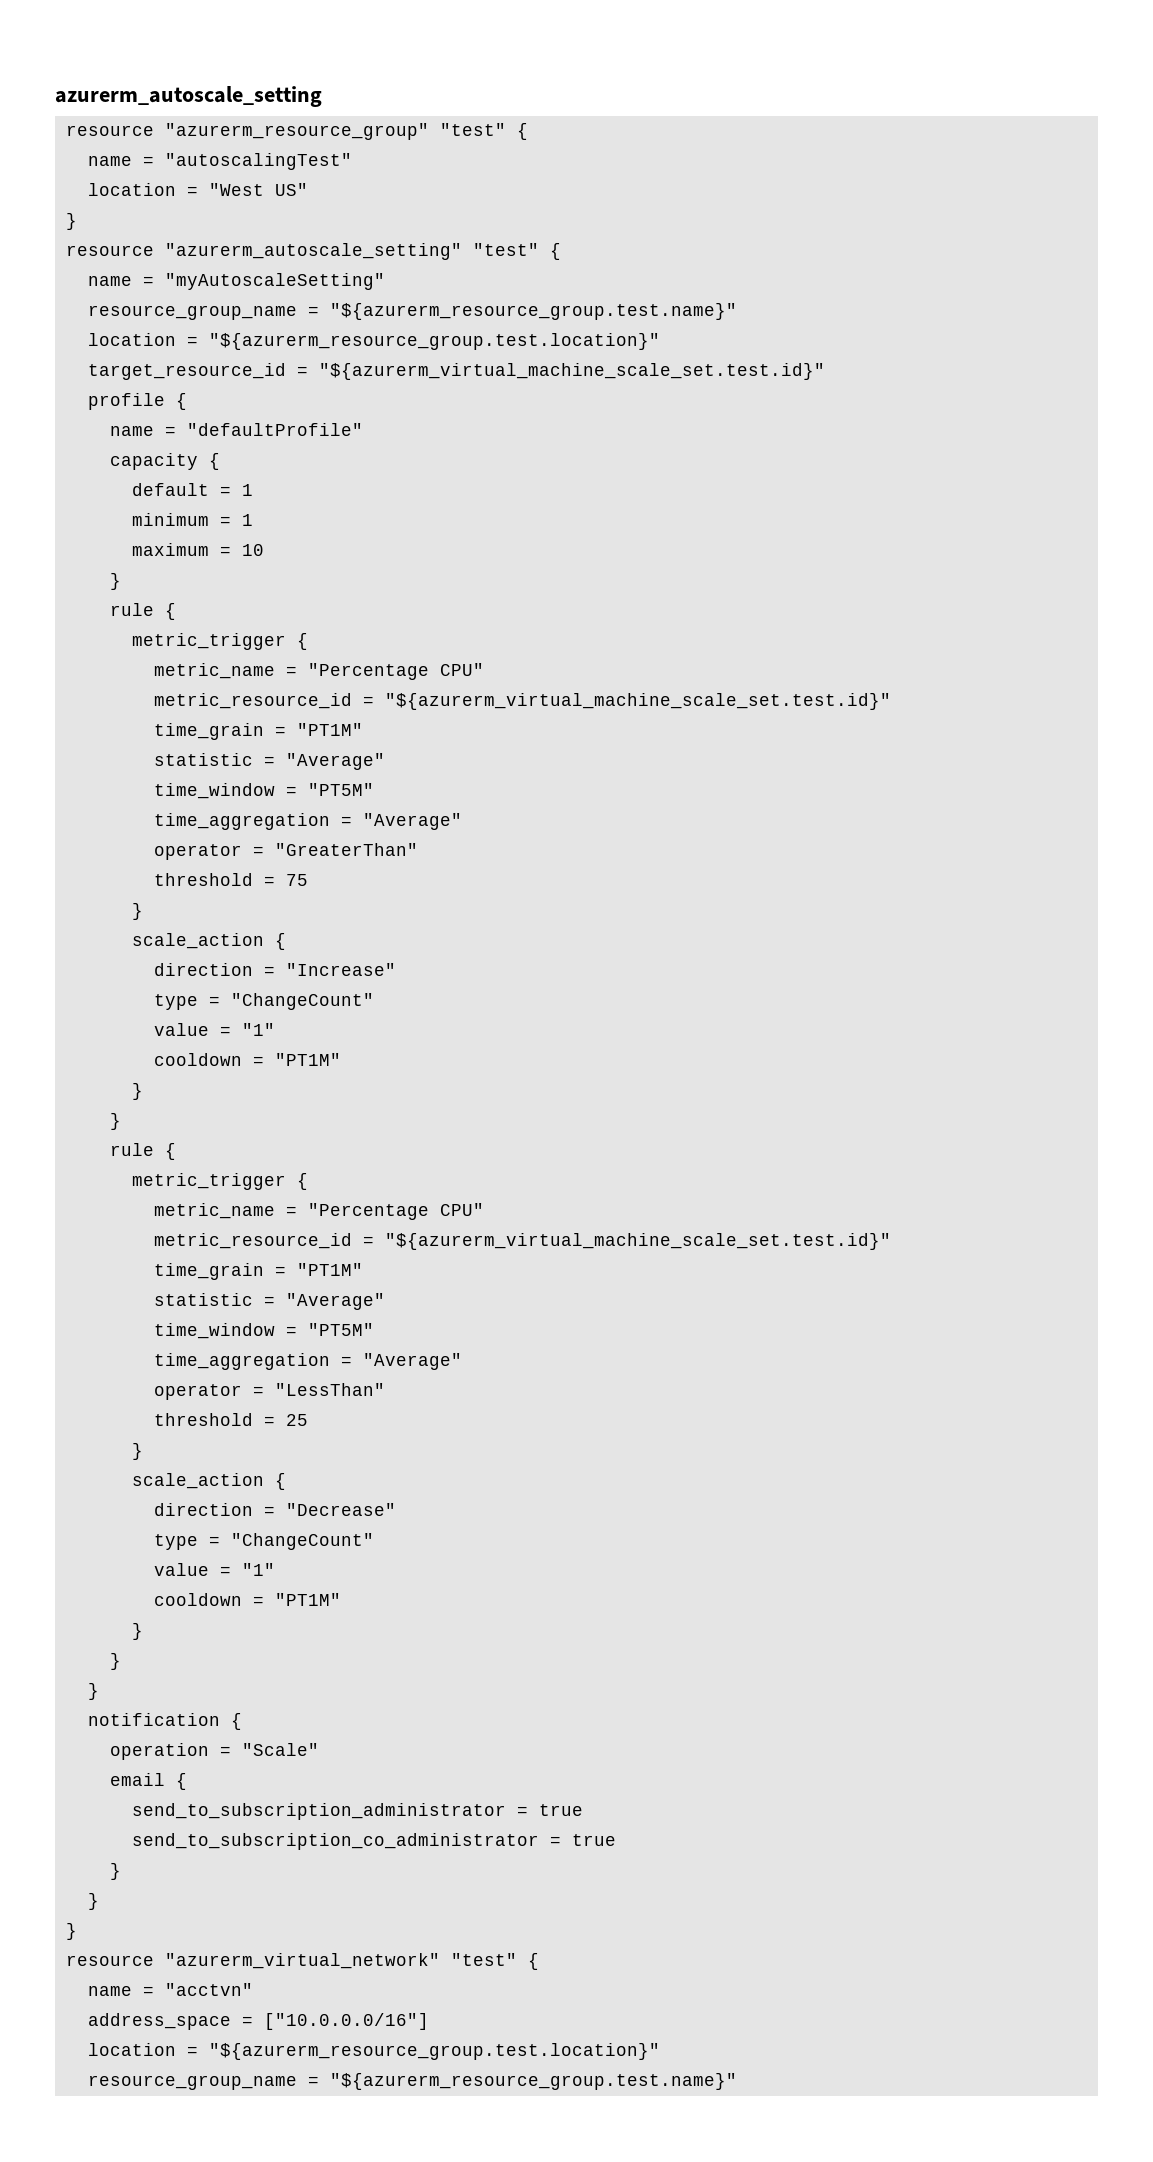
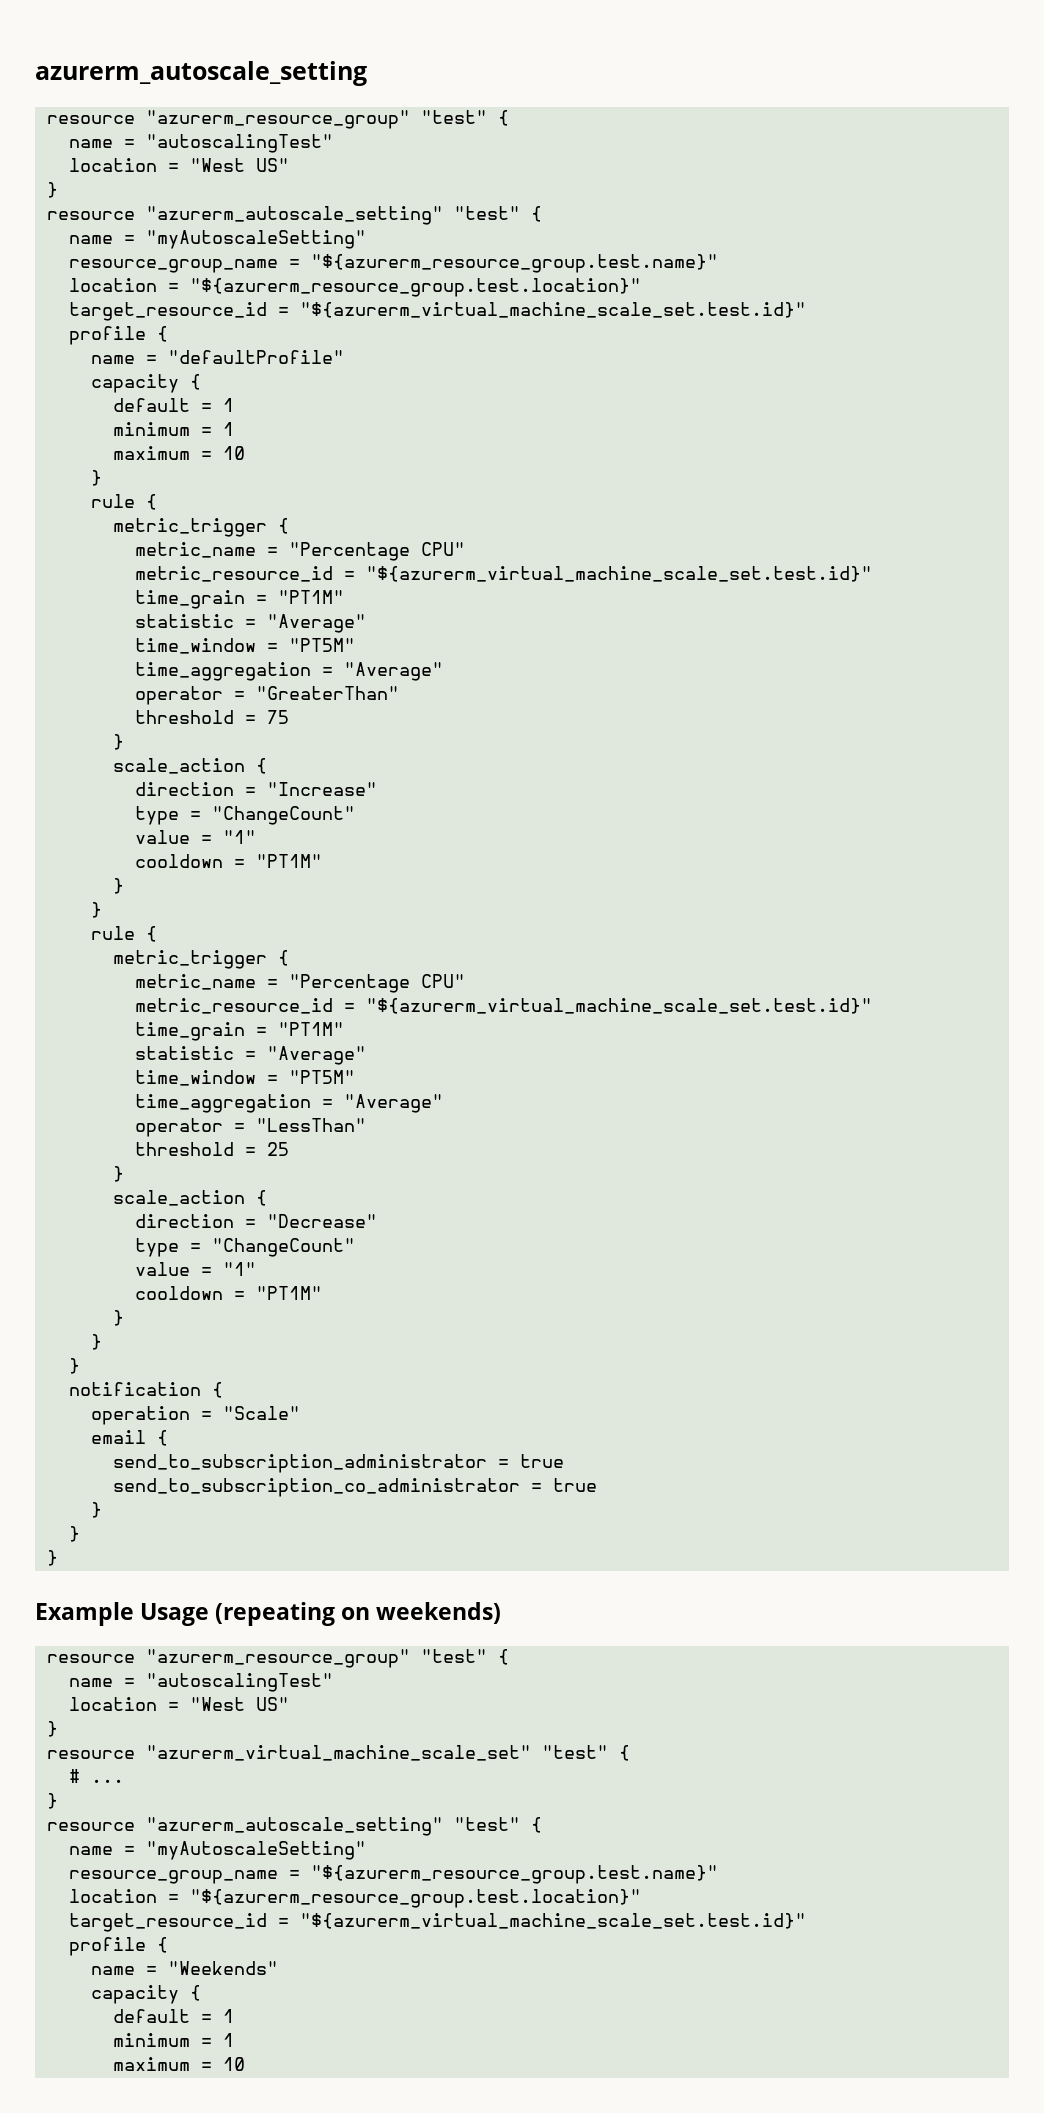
[65,1953,539,1970] [87,1983,253,1996] [87,2013,429,2030] [87,2043,660,2060] [87,2073,737,2090] // resource "azurerm_virtual_network" "test" { // name = "acctvn" // address_space = ["10.0.0.0/16"] // location = "${azurerm_resource_group.test.location}" // resource_group_name = "${azurerm_resource_group.test.name}" -> [35,1602,502,1626] [46,1649,509,1668] [68,1673,333,1692] [68,1697,289,1711] [46,1721,58,1737] [46,1745,630,1761] [68,1769,124,1783] [46,1793,58,1809] [46,1817,542,1836] [68,1841,366,1860] [68,1865,718,1884] [68,1889,641,1908] [68,1913,806,1932] [68,1937,168,1956] [90,1961,278,1975] [90,1985,201,2004] [112,2009,234,2023] [112,2033,234,2047] [112,2057,245,2071] // Example Usage (repeating on weekends) // resource "azurerm_resource_group" "test" { // name = "autoscalingTest" // location = "West US" // } // resource "azurerm_virtual_machine_scale_set" "test" { // # ... // } // resource "azurerm_autoscale_setting" "test" { // name = "myAutoscaleSetting" // resource_group_name = "${azurerm_resource_group.test.name}" // location = "${azurerm_resource_group.test.location}" // target_resource_id = "${azurerm_virtual_machine_scale_set.test.id}" // profile { // name = "Weekends" // capacity { // default = 1 // minimum = 1 // maximum = 10

